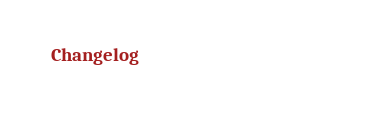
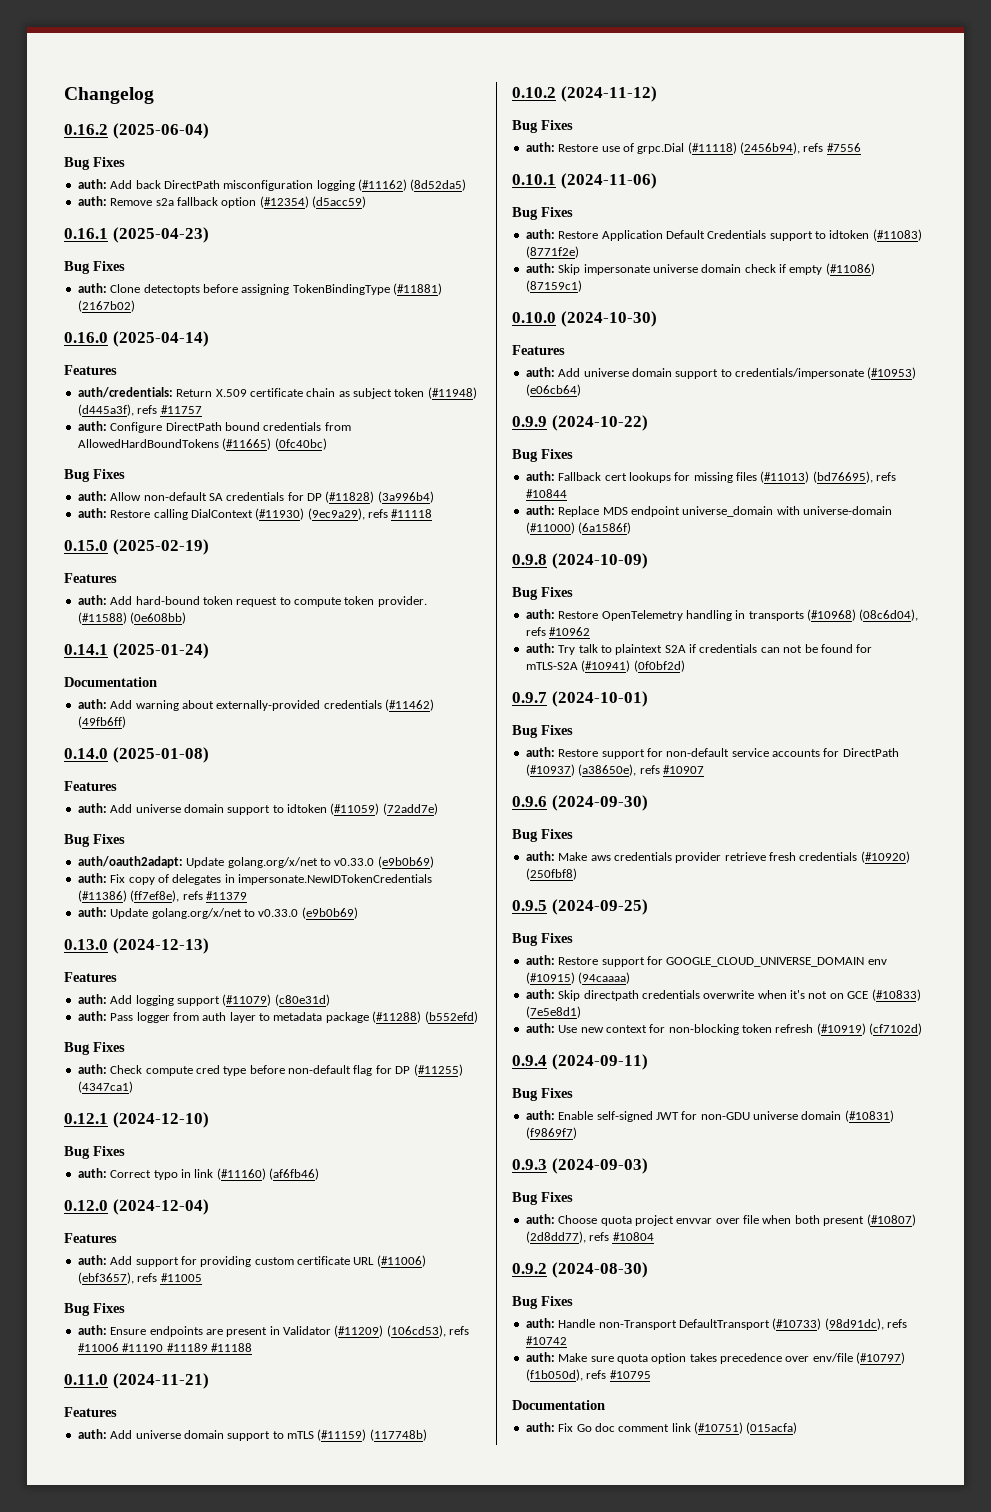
(139, 56) none -> [64,123,209,139] [64,157,125,170] [77,179,467,191] [77,196,366,208] [64,227,209,243] [64,261,125,274] [77,283,442,295] [77,300,135,312] [64,331,209,347] [64,365,117,375] [77,387,477,399] [77,404,202,416] [77,421,351,433] [77,438,327,450] [64,469,125,482] [77,491,434,503] [77,508,433,520] [64,539,209,555] [64,573,117,583] [77,595,427,607] [77,612,187,624] [64,643,209,659] [64,677,157,687] [77,699,434,711] [77,716,126,728] [64,747,209,763] [64,781,117,791] [77,803,438,815] [64,834,125,847] [77,856,434,868] [77,873,432,885] [77,890,247,902] [77,907,358,919] [64,938,209,954] [64,972,117,982] [77,994,330,1006] [77,1011,478,1023] [64,1042,125,1055] [77,1064,463,1076] [77,1081,133,1093] [64,1112,209,1128] [64,1146,125,1159] [77,1168,319,1180] [64,1199,209,1215] [64,1233,117,1243] [77,1255,426,1267] [77,1272,202,1284] [64,1303,125,1316] [77,1325,470,1337] [77,1343,252,1352] [64,1373,209,1389] [64,1407,117,1417] [77,1429,427,1441] [512,86,657,102] [512,120,573,133] [525,142,861,154] [512,173,657,189] [512,207,573,220] [525,229,922,241] [525,246,579,258] [525,263,875,275] [525,280,582,292] [512,311,657,327] [512,345,565,355] [525,367,917,379] [525,384,581,396] [512,415,648,431] [512,449,573,462] [525,471,897,483] [525,489,567,498] [525,505,892,517] [525,522,632,534] [512,553,648,569] [512,587,573,600] [525,609,919,621] [525,627,591,636] [525,643,873,655] [525,660,685,672] [512,691,648,707] [512,725,573,738] [525,747,899,759] [525,764,704,776] [512,795,648,811] [512,829,573,842] [525,851,910,863] [525,868,577,880] [512,899,648,915] [512,933,573,946] [525,955,887,967] [525,972,631,984] [525,989,921,1001] [525,1006,581,1018] [525,1023,923,1035] [512,1054,648,1070] [512,1088,573,1101] [525,1110,894,1122] [525,1127,577,1139] [512,1158,648,1174] [512,1192,573,1205] [525,1214,916,1226] [525,1231,654,1243] [512,1262,648,1278] [512,1296,573,1309] [525,1318,907,1330] [525,1336,567,1345] [525,1352,906,1364] [525,1369,651,1381] [512,1400,605,1410] [525,1422,798,1434] // 0.16.2 (2025-06-04) // Bug Fixes // auth: Add back DirectPath misconfiguration logging (#11162) (8d52da5) // auth: Remove s2a fallback option (#12354) (d5acc59) // 0.16.1 (2025-04-23) // Bug Fixes // auth: Clone detectopts before assigning TokenBindingType (#11881) (2167b02) // 0.16.0 (2025-04-14) // Features // auth/credentials: Return X.509 certificate chain as subject token (#11948) (d445a3f), refs #11757 // auth: Configure DirectPath bound credentials from AllowedHardBoundTokens (#11665) (0fc40bc) // Bug Fixes // auth: Allow non-default SA credentials for DP (#11828) (3a996b4) // auth: Restore calling DialContext (#11930) (9ec9a29), refs #11118 // 0.15.0 (2025-02-19) // Features // auth: Add hard-bound token request to compute token provider. (#11588) (0e608bb) // 0.14.1 (2025-01-24) // Documentation // auth: Add warning about externally-provided credentials (#11462) (49fb6ff) // 0.14.0 (2025-01-08) // Features // auth: Add universe domain support to idtoken (#11059) (72add7e) // Bug Fixes // auth/oauth2adapt: Update golang.org/x/net to v0.33.0 (e9b0b69) // auth: Fix copy of delegates in impersonate.NewIDTokenCredentials (#11386) (ff7ef8e), refs #11379 // auth: Update golang.org/x/net to v0.33.0 (e9b0b69) // 0.13.0 (2024-12-13) // Features // auth: Add logging support (#11079) (c80e31d) // auth: Pass logger from auth layer to metadata package (#11288) (b552efd) // Bug Fixes // auth: Check compute cred type before non-default flag for DP (#11255) (4347ca1) // 0.12.1 (2024-12-10) // Bug Fixes // auth: Correct typo in link (#11160) (af6fb46) // 0.12.0 (2024-12-04) // Features // auth: Add support for providing custom certificate URL (#11006) (ebf3657), refs #11005 // Bug Fixes // auth: Ensure endpoints are present in Validator (#11209) (106cd53), refs #11006 #11190 #11189 #11188 // 0.11.0 (2024-11-21) // Features // auth: Add universe domain support to mTLS (#11159) (117748b) // 0.10.2 (2024-11-12) // Bug Fixes // auth: Restore use of grpc.Dial (#11118) (2456b94), refs #7556 // 0.10.1 (2024-11-06) // Bug Fixes // auth: Restore Application Default Credentials support to idtoken (#11083) (8771f2e) // auth: Skip impersonate universe domain check if empty (#11086) (87159c1) // 0.10.0 (2024-10-30) // Features // auth: Add universe domain support to credentials/impersonate (#10953) (e06cb64) // 0.9.9 (2024-10-22) // Bug Fixes // auth: Fallback cert lookups for missing files (#11013) (bd76695), refs #10844 // auth: Replace MDS endpoint universe_domain with universe-domain (#11000) (6a1586f) // 0.9.8 (2024-10-09) // Bug Fixes // auth: Restore OpenTelemetry handling in transports (#10968) (08c6d04), refs #10962 // auth: Try talk to plaintext S2A if credentials can not be found for mTLS-S2A (#10941) (0f0bf2d) // 0.9.7 (2024-10-01) // Bug Fixes // auth: Restore support for non-default service accounts for DirectPath (#10937) (a38650e), refs #10907 // 0.9.6 (2024-09-30) // Bug Fixes // auth: Make aws credentials provider retrieve fresh credentials (#10920) (250fbf8) // 0.9.5 (2024-09-25) // Bug Fixes // auth: Restore support for GOOGLE_CLOUD_UNIVERSE_DOMAIN env (#10915) (94caaaa) // auth: Skip directpath credentials overwrite when it's not on GCE (#10833) (7e5e8d1) // auth: Use new context for non-blocking token refresh (#10919) (cf7102d) // 0.9.4 (2024-09-11) // Bug Fixes // auth: Enable self-signed JWT for non-GDU universe domain (#10831) (f9869f7) // 0.9.3 (2024-09-03) // Bug Fixes // auth: Choose quota project envvar over file when both present (#10807) (2d8dd77), refs #10804 // 0.9.2 (2024-08-30) // Bug Fixes // auth: Handle non-Transport DefaultTransport (#10733) (98d91dc), refs #10742 // auth: Make sure quota option takes precedence over env/file (#10797) (f1b050d), refs #10795 // Documentation // auth: Fix Go doc comment link (#10751) (015acfa)

